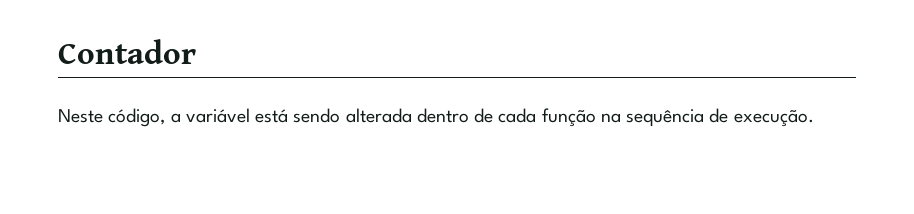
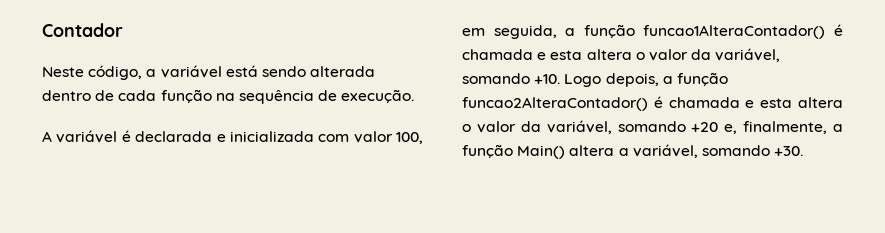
(814, 118) none -> [42,130,423,144] [462,24,843,39] [462,48,781,62] [462,72,728,87] [462,96,843,111] [462,120,843,134] [462,144,804,159] // A variável é declarada e inicializada com valor 100, em seguida, a função funcao1AlteraContador() é chamada e esta altera o valor da variável, somando +10. Logo depois, a função funcao2AlteraContador() é chamada e esta altera o valor da variável, somando +20 e, finalmente, a função Main() altera a variável, somando +30.

